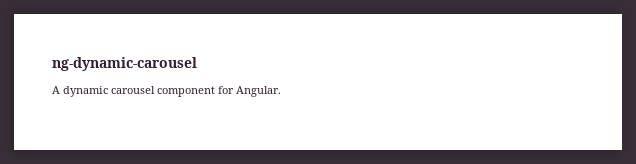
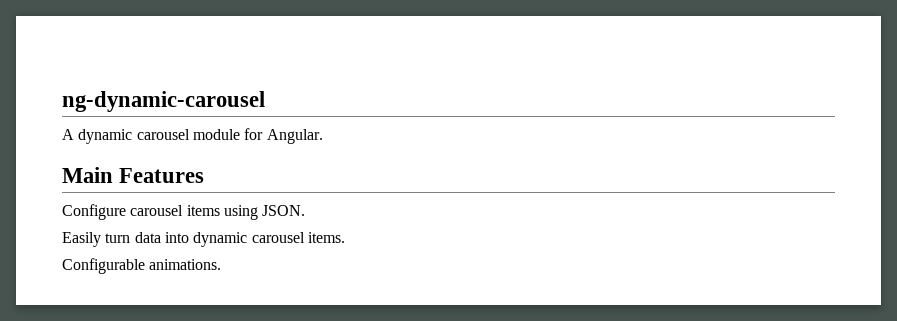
[157,86,215,97] component -> [192,129,240,140] module
(281, 91) none -> [62,167,205,183] [62,204,306,220] [62,232,345,247] [62,258,222,274] // Main Features // Configure carousel items using JSON. // Easily turn data into dynamic carousel items. // Configurable animations.

